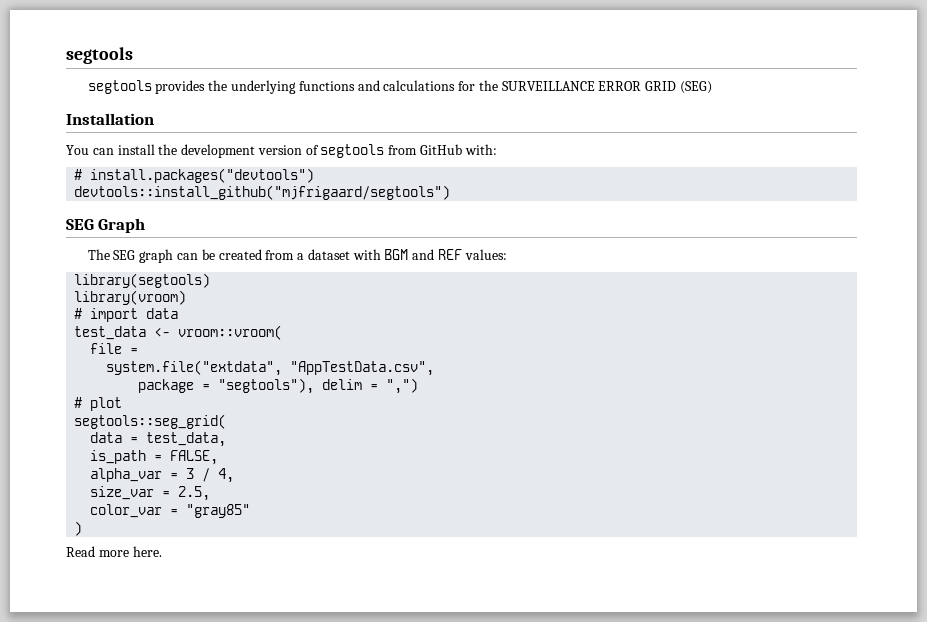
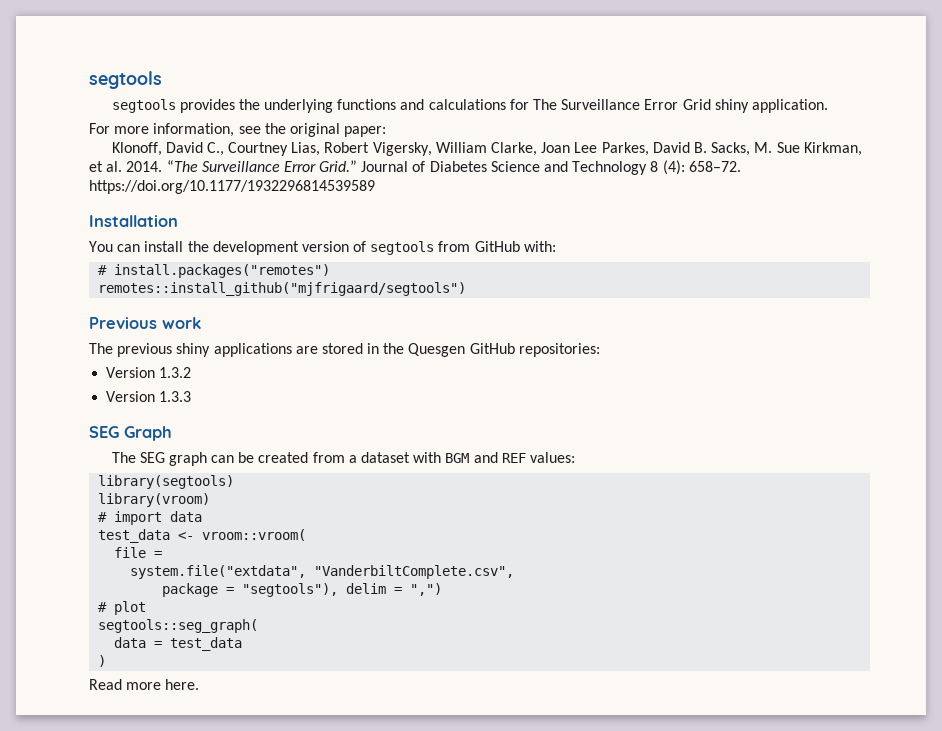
[478,80,713,94] the SURVEILLANCE ERROR GRID (SEG) -> [533,99,828,113] [89,123,387,137] [111,142,862,156] [89,160,741,175] [89,180,375,194] The Surveillance Error Grid shiny application. // For more information, see the original paper: // Klonoff, David C., Courtney Lias, Robert Vigersky, William Clarke, Joan Lee Parkes, David B. Sacks, M. Sue Kirkman, et al. 2014. “The Surveillance Error Grid.” Journal of Diabetes Science and Technology 8 (4): 658–72. https://doi.org/10.1177/1932296814539589
[90,168,315,183] [74,185,451,200] install.packages("devtools") // devtools::install_github("mjfrigaard/segtools") -> [114,264,331,278] [98,282,467,296] [89,317,201,329] [89,343,600,357] [106,367,192,378] [106,391,192,402] install.packages("remotes") // remotes::install_github("mjfrigaard/segtools") // Previous work // The previous shiny applications are stored in the Quesgen GitHub repositories: // Version 1.3.2 // Version 1.3.3
[290,361,435,376] "AppTestData.csv", -> [314,565,515,579] "VanderbiltComplete.csv",
[74,414,227,429] segtools::seg_grid( -> [98,619,259,633] segtools::seg_graph(
[146,432,227,447] [90,450,219,465] [90,468,235,483] [90,486,211,501] [90,504,251,518] test_data, // is_path = FALSE, // alpha_var = 3 / 4, // size_var = 2.5, // color_var = "gray85" -> [170,637,243,651] test_data

